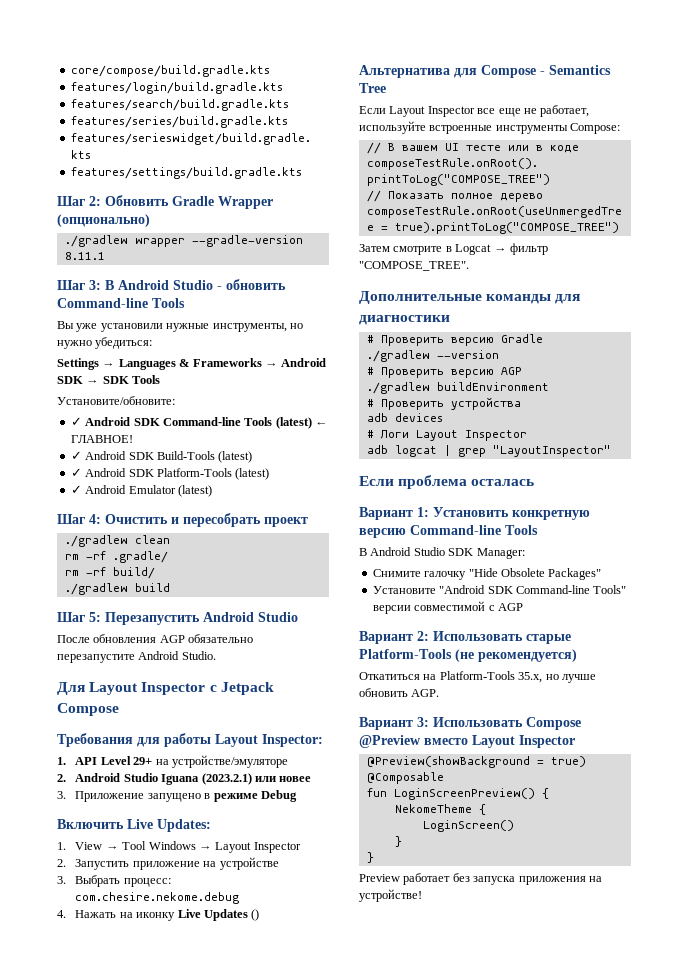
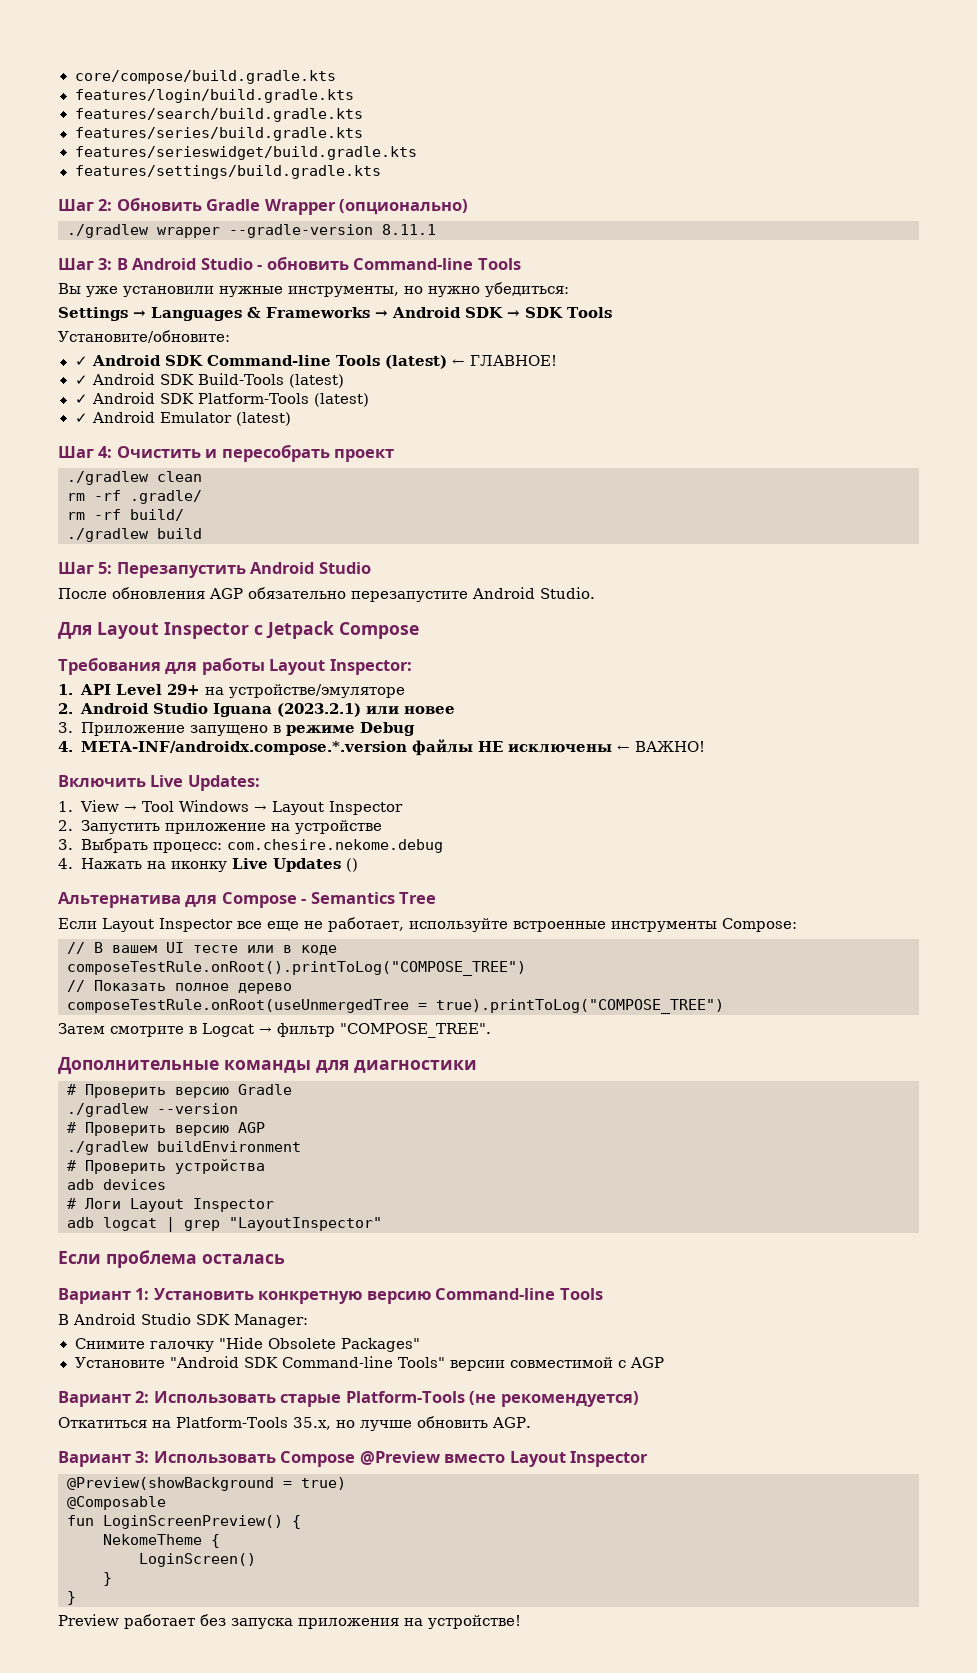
(297, 796) none -> [58,739,705,756] // 4. META-INF/androidx.compose.*.version файлы НЕ исключены ← ВАЖНО!

